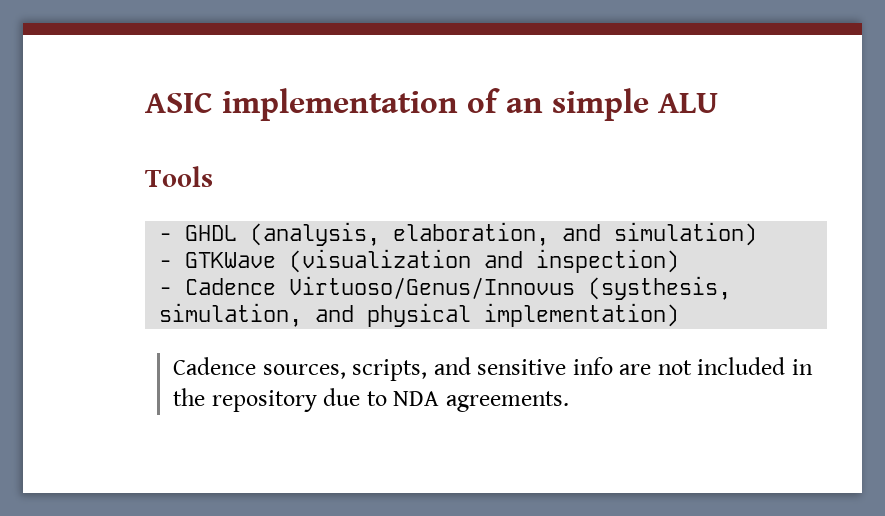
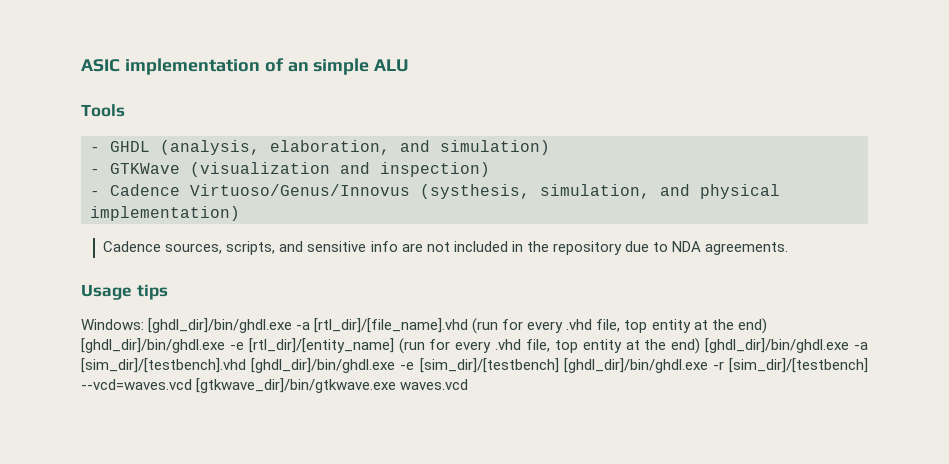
(569, 401) none -> [81,284,168,300] [81,318,767,334] [81,338,868,354] [81,358,868,373] [81,378,469,393] // Usage tips // Windows: [ghdl_dir]/bin/ghdl.exe -a [rtl_dir]/[file_name].vhd (run for every .vhd file, top entity at the end) [ghdl_dir]/bin/ghdl.exe -e [rtl_dir]/[entity_name] (run for every .vhd file, top entity at the end) [ghdl_dir]/bin/ghdl.exe -a [sim_dir]/[testbench].vhd [ghdl_dir]/bin/ghdl.exe -e [sim_dir]/[testbench] [ghdl_dir]/bin/ghdl.exe -r [sim_dir]/[testbench] --vcd=waves.vcd [gtkwave_dir]/bin/gtkwave.exe waves.vcd

